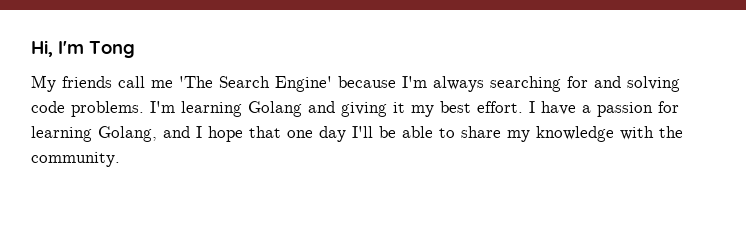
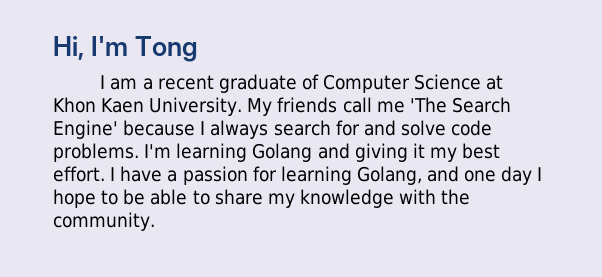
(135, 49) none -> [100,74,504,93] [53,97,243,116] I am a recent graduate of Computer Science at Khon Kaen University.
[402,76,561,92] I'm always searching -> [200,120,331,139] I always search
[627,76,680,92] solving -> [400,120,446,136] solve
[196,126,373,142] I hope that one day I'll -> [464,166,543,185] [53,189,119,208] one day I hope to

